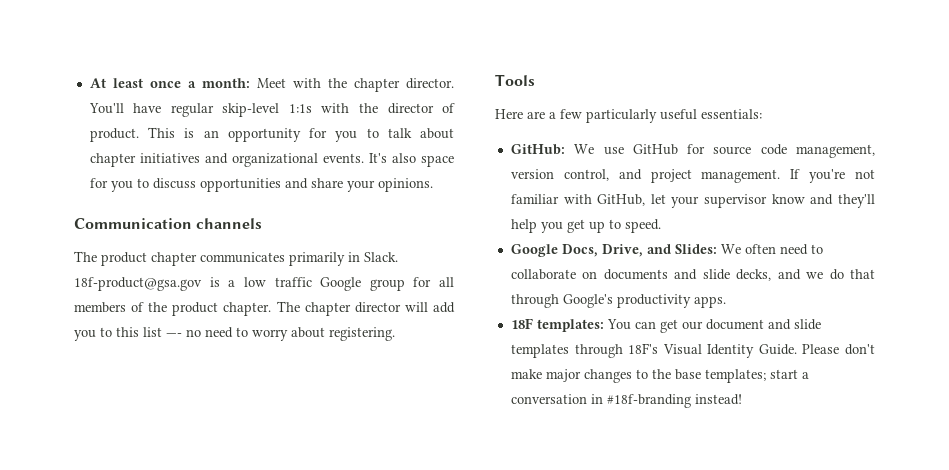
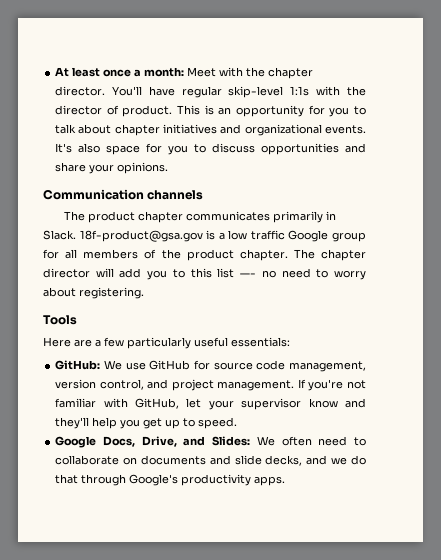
[510,318,821,333] [510,343,875,358] [510,369,809,383] [510,394,742,408] // 18F templates: You can get our document and slide templates through 18F's Visual Identity Guide. Please don't make major changes to the base templates; start a conversation in #18f-branding instead! -> (286, 481) none

